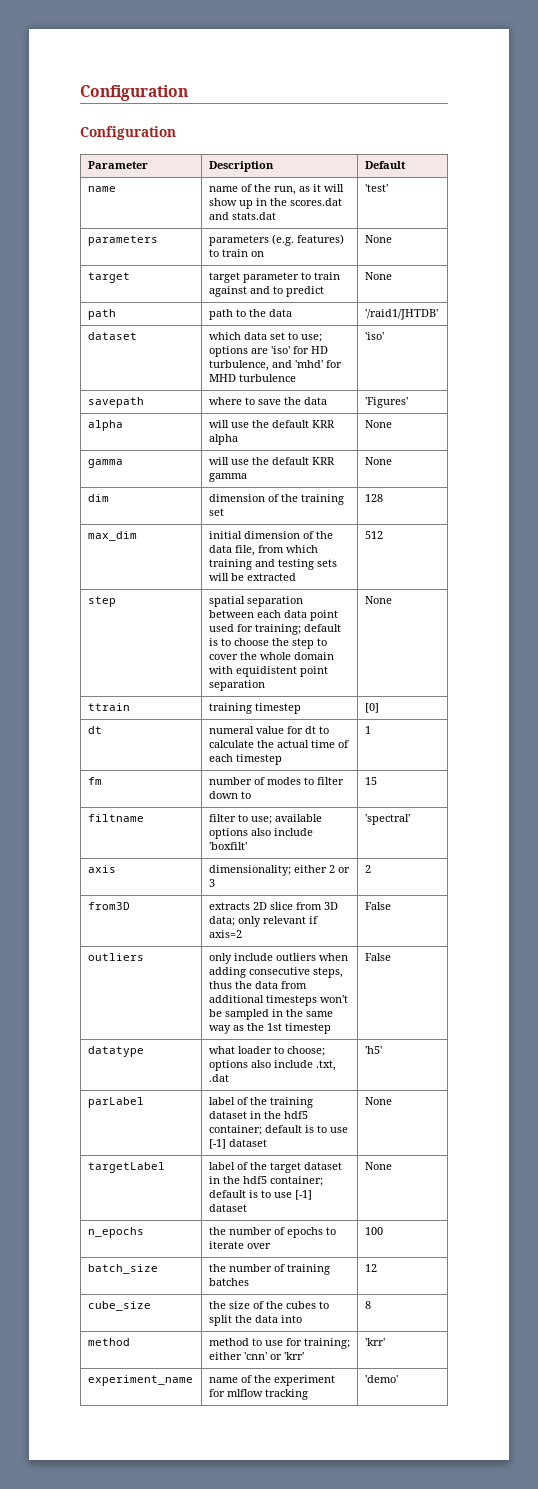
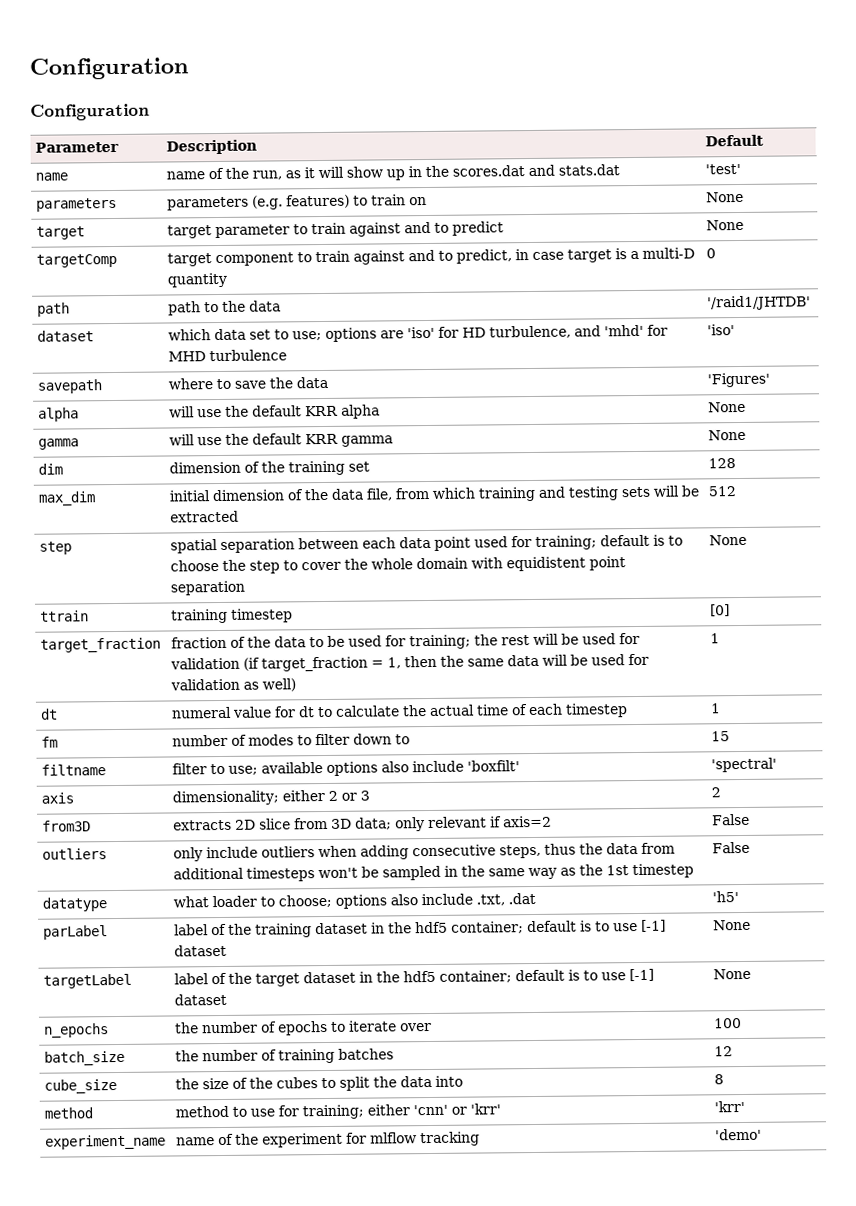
(392, 276) none -> [36,253,118,268] [167,247,696,267] [167,272,228,288] [706,248,717,259] // targetComp | target component to train against and to predict, in case target is a multi-D quantity | 0
(379, 708) none -> [40,637,162,653] [171,632,641,650] [170,653,650,672] [170,678,297,692] [710,633,721,644] // target_fraction | fraction of the data to be used for training; the rest will be used for validation (if target_fraction = 1, then the same data will be used for validation as well) | 1

